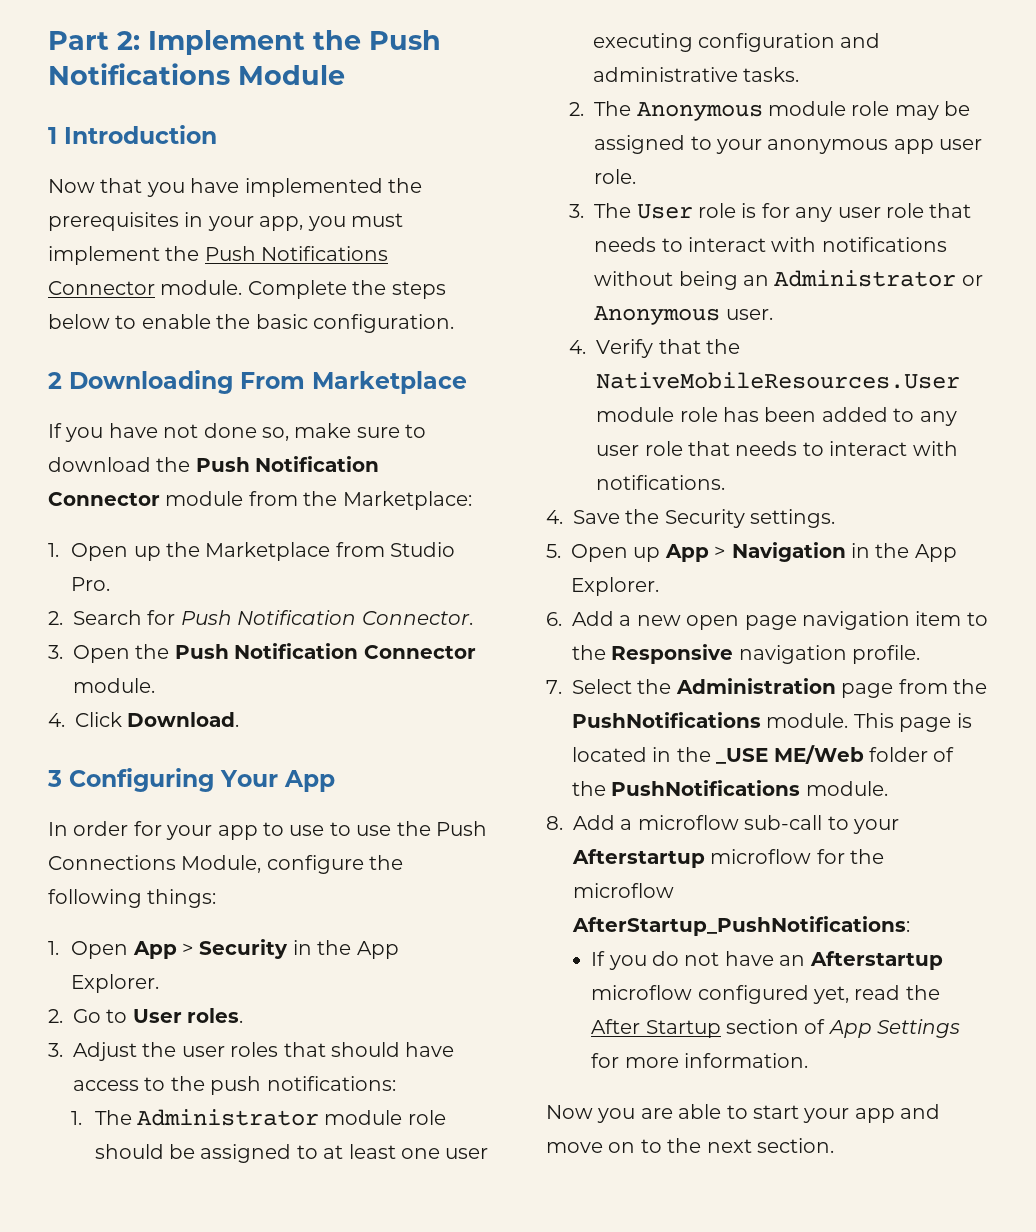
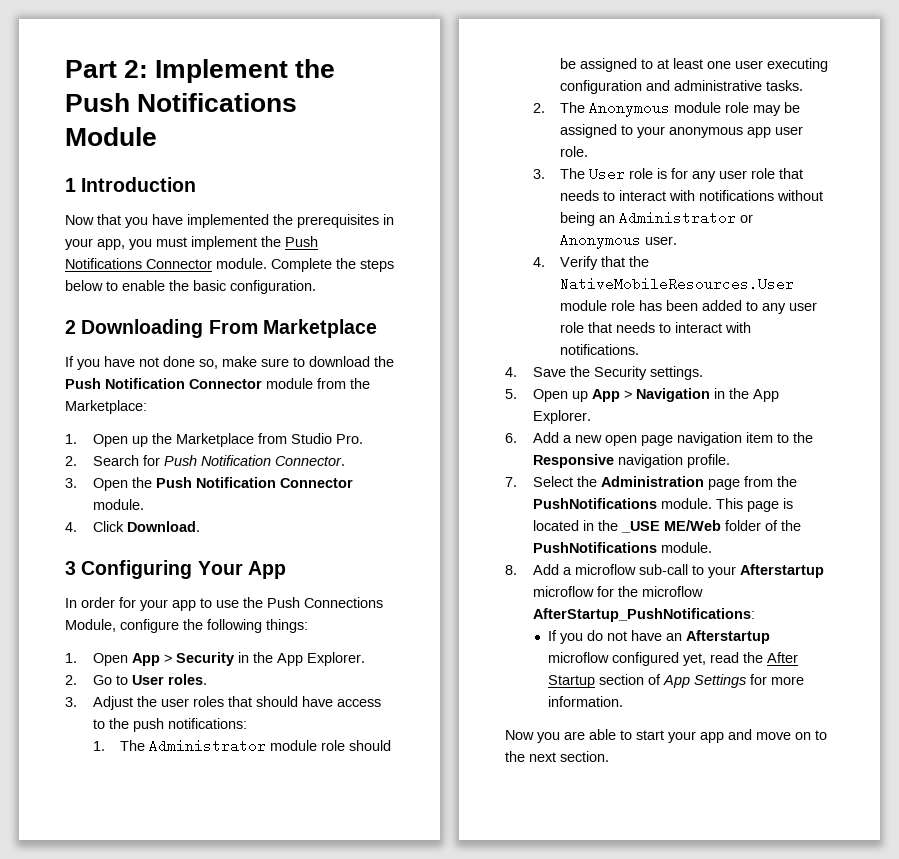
[329,822,392,836] to use -> (239, 604) none

